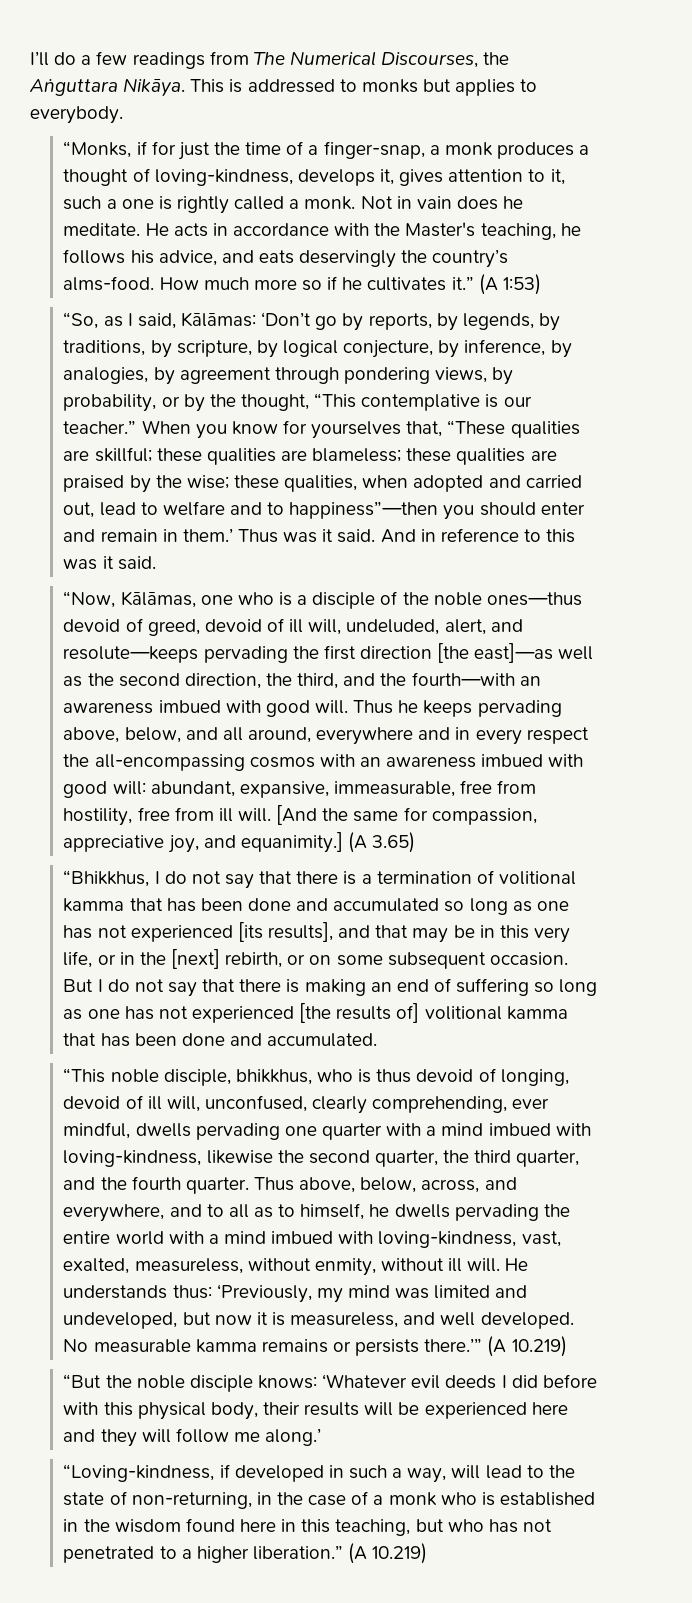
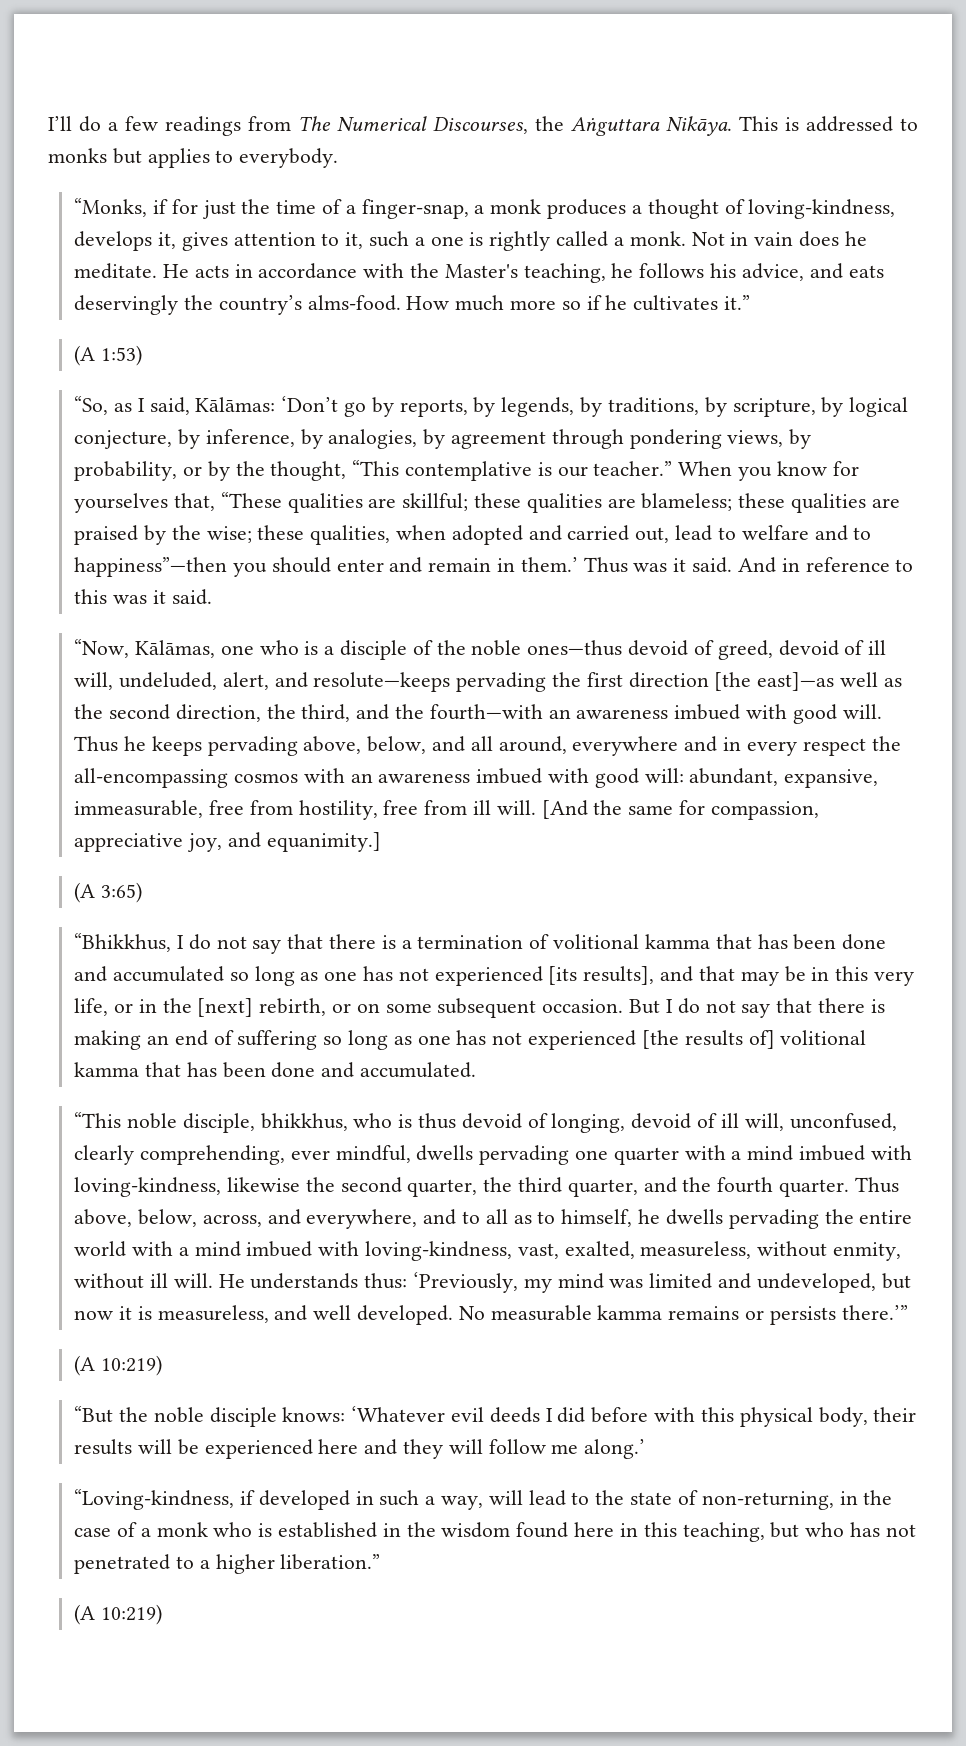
(474, 283) none -> (751, 302) //
[347,832,416,853] (A 3.65) -> [74,882,143,903] // (A 3:65)
[487,1336,567,1357] (A 10.219) -> [74,1355,163,1376] // (A 10:219)
[348,1543,428,1564] (A 10.219) -> [74,1604,163,1625] // (A 10:219)

